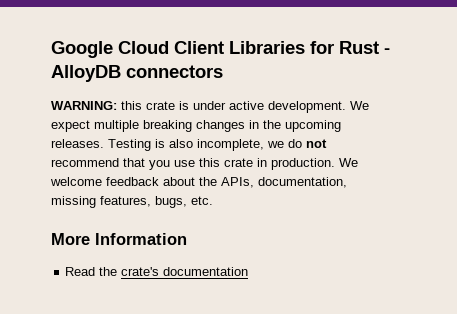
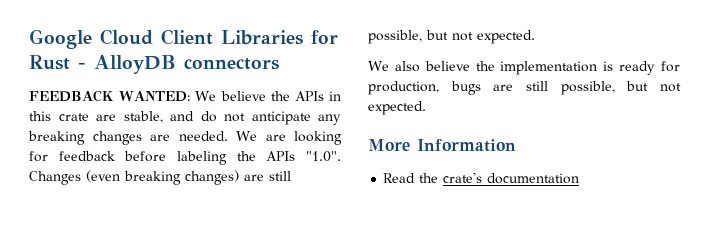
[51,101,369,113] [51,120,341,132] [51,139,327,151] [51,158,358,170] [50,177,347,188] [51,196,213,208] WARNING: this crate is under active development. We expect multiple breaking changes in the upcoming releases. Testing is also incomplete, we do not recommend that you use this crate in production. We welcome feedback about the APIs, documentation, missing features, bugs, etc. -> [29,90,341,102] [29,111,341,125] [28,131,342,145] [29,151,341,165] [29,170,291,185] [368,30,535,44] [368,61,680,75] [368,81,681,95] [368,101,426,115] FEEDBACK WANTED: We believe the APIs in this crate are stable, and do not anticipate any breaking changes are needed. We are looking for feedback before labeling the APIs "1.0". Changes (even breaking changes) are still possible, but not expected. // We also believe the implementation is ready for production, bugs are still possible, but not expected.

